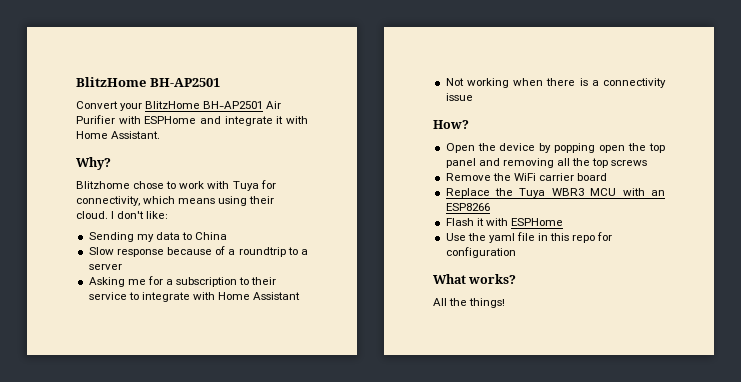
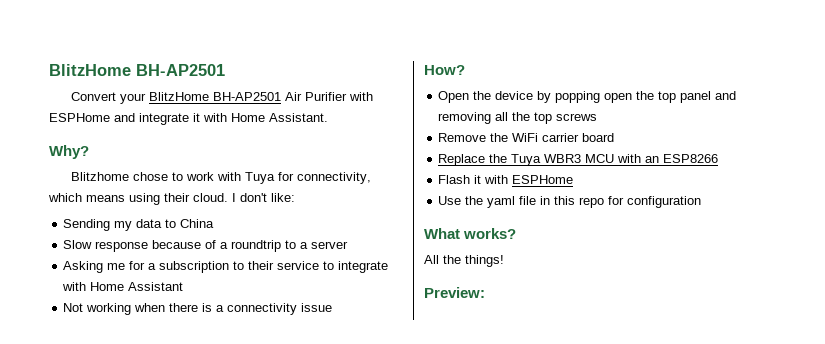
(506, 303) none -> [424,287,485,298] // Preview:

